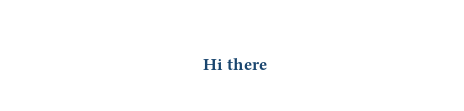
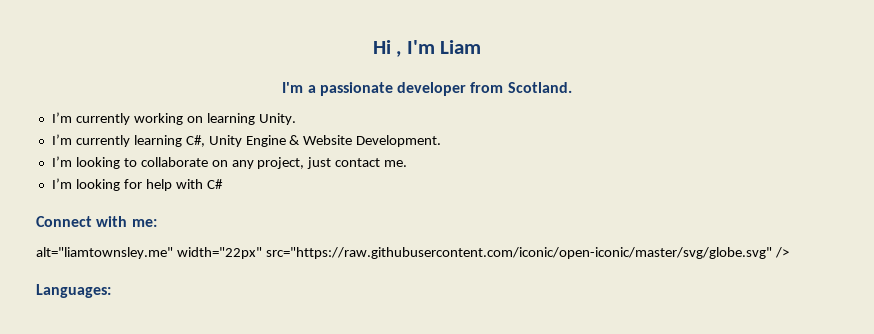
[226,58,267,70] there -> [396,40,482,57] [282,82,572,96] [51,112,296,125] [51,134,442,147] [51,156,408,169] [51,178,223,191] [36,216,157,227] [36,247,789,259] [36,284,111,298] , I'm Liam // I'm a passionate developer from Scotland. // I’m currently working on learning Unity. // I’m currently learning C#, Unity Engine & Website Development. // I’m looking to collaborate on any project, just contact me. // I’m looking for help with C# // Connect with me: // alt="liamtownsley.me" width="22px" src="https://raw.githubusercontent.com/iconic/open-iconic/master/svg/globe.svg" /> // Languages:

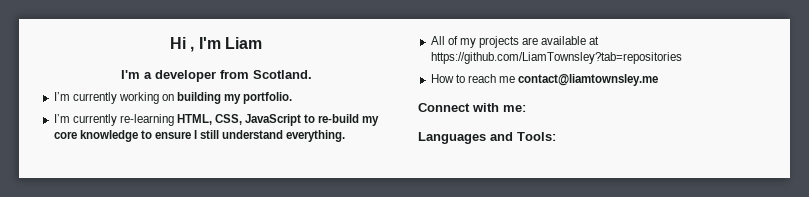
[319,82,393,96] passionate -> (152, 75) none
[206,113,296,125] [51,134,442,147] [51,156,408,169] [51,178,223,191] [36,216,157,227] [36,247,789,259] [36,284,111,298] learning Unity. // I’m currently learning C#, Unity Engine & Website Development. // I’m looking to collaborate on any project, just contact me. // I’m looking for help with C# // Connect with me: // alt="liamtownsley.me" width="22px" src="https://raw.githubusercontent.com/iconic/open-iconic/master/svg/globe.svg" /> // Languages: -> [177,92,293,104] [53,114,380,126] [53,130,346,142] [430,36,600,48] [430,52,682,64] [430,74,659,86] [418,103,526,112] [418,132,556,144] building my portfolio. // I’m currently re-learning HTML, CSS, JavaScript to re-build my core knowledge to ensure I still understand everything. // All of my projects are available at https://github.com/LiamTownsley?tab=repositories // How to reach me contact@liamtownsley.me // Connect with me: // Languages and Tools:

